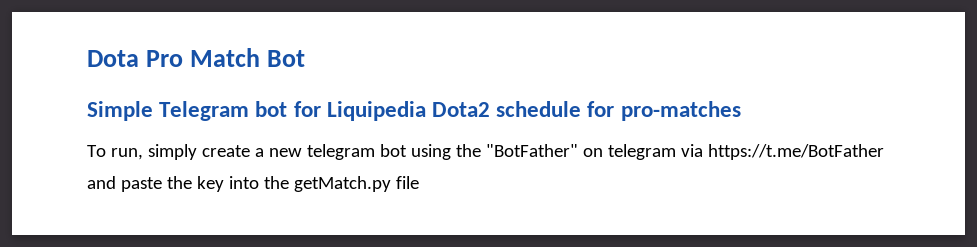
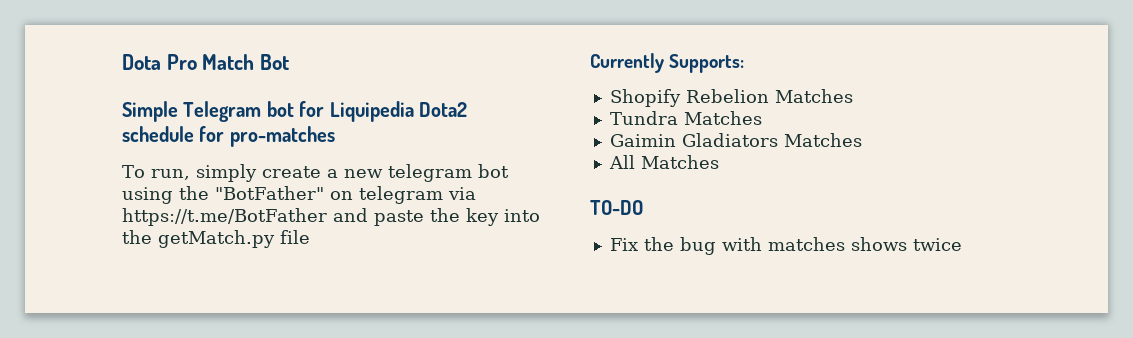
(419, 182) none -> [590,53,745,73] [609,89,853,107] [609,111,762,125] [609,133,862,147] [608,155,719,169] [590,200,643,215] [609,237,962,255] // Currently Supports: // Shopify Rebelion Matches // Tundra Matches // Gaimin Gladiators Matches // All Matches // TO-DO // Fix the bug with matches shows twice

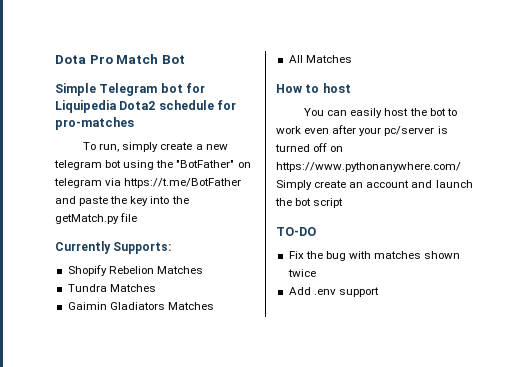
(719, 162) none -> [276,83,351,93] [304,108,457,118] [276,125,448,136] [275,143,344,152] [276,162,461,172] [276,180,473,190] [275,198,344,208] // How to host // You can easily host the bot to work even after your pc/server is turned off on https://www.pythonanywhere.com/ Simply create an account and launch the bot script
[850,237,907,251] shows -> [424,251,461,259] shown
(962, 244) none -> [288,287,379,297] // Add .env support

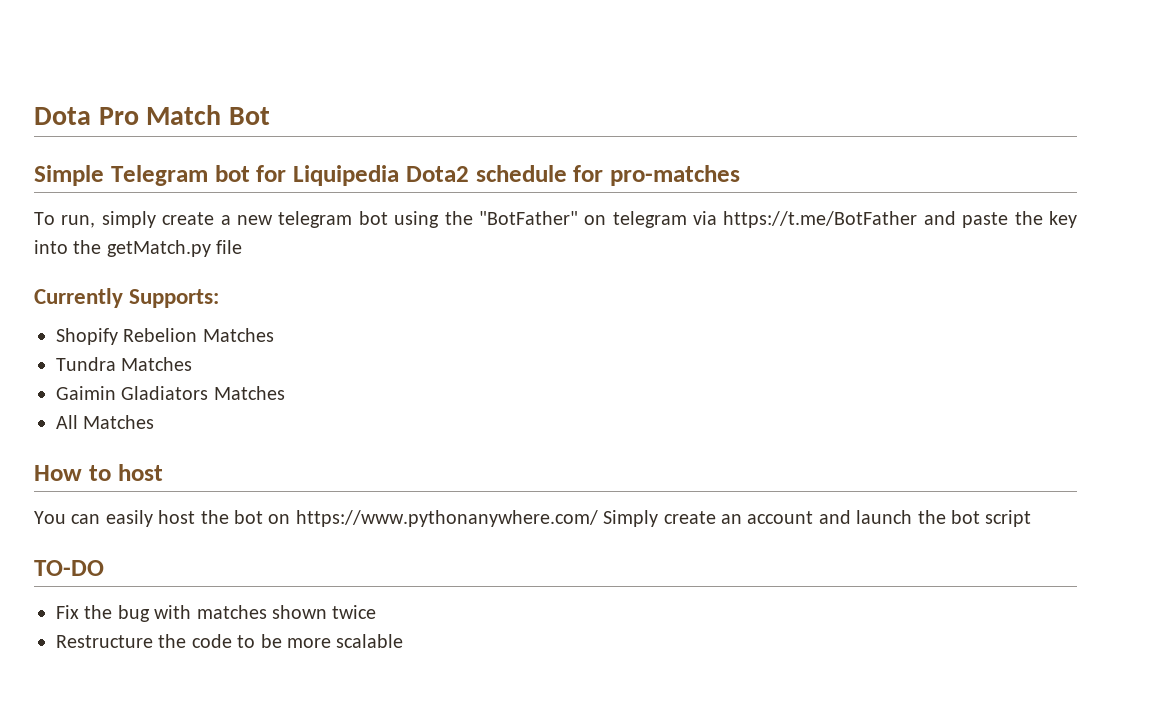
[446,108,457,116] [276,125,448,136] [275,143,328,152] to work even after your pc/server is turned off -> (263, 517) none
[288,287,379,297] Add .env support -> [56,634,404,648] Restructure the code to be more scalable

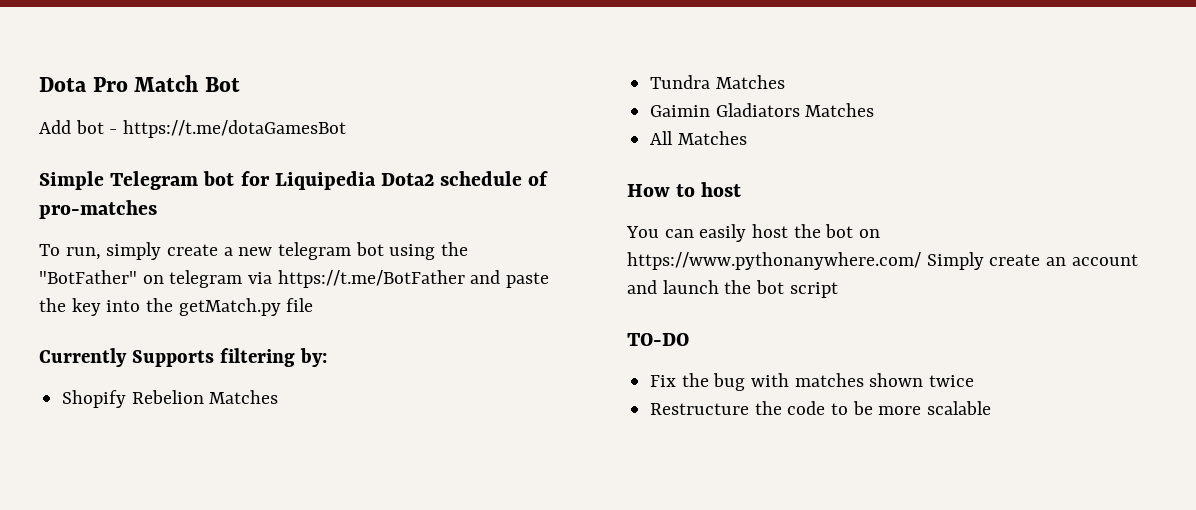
(270, 116) none -> [39,120,347,138] // Add bot - https://t.me/dotaGamesBot
[573,165,604,182] for -> [528,171,549,186] of
[129,289,220,308] Supports: -> [131,348,327,367] Supports filtering by:

